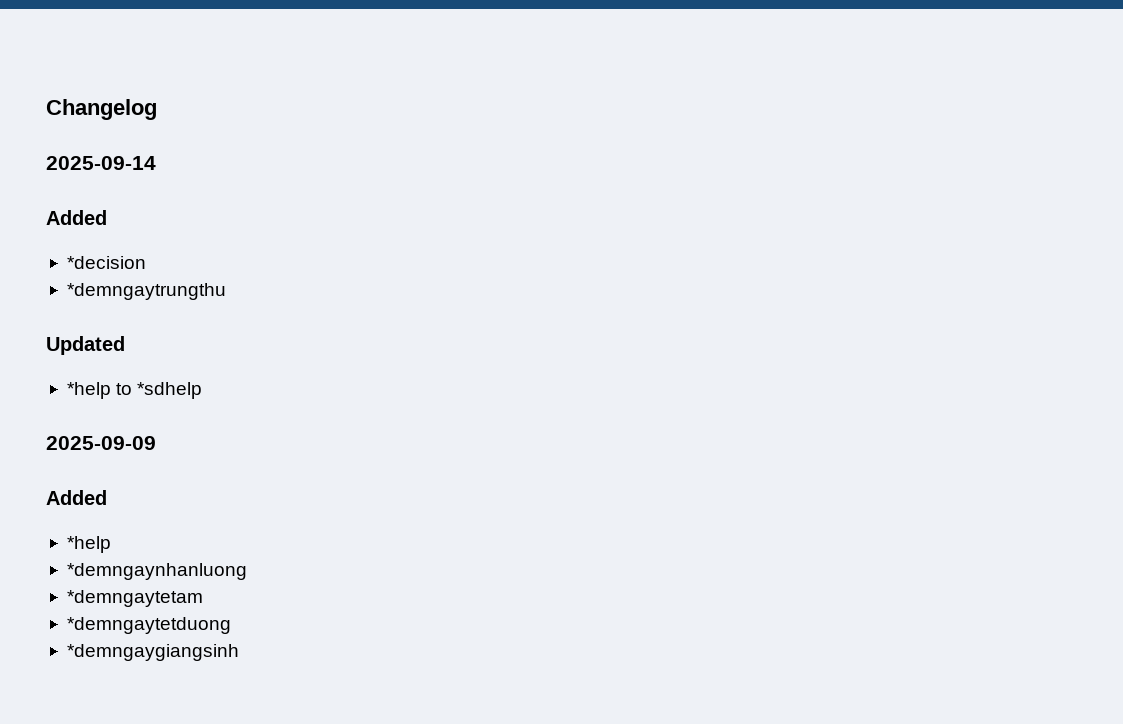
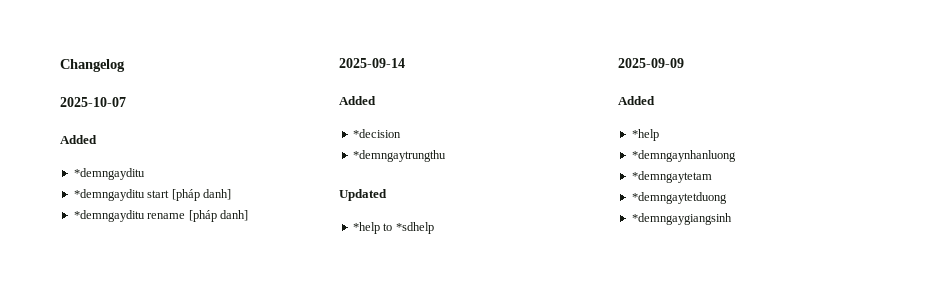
(157, 109) none -> [60,97,126,107] [60,135,97,144] [73,168,145,180] [73,189,231,201] [73,210,248,222] // 2025-10-07 // Added // *demngayditu // *demngayditu start [pháp danh] // *demngayditu rename [pháp danh]

